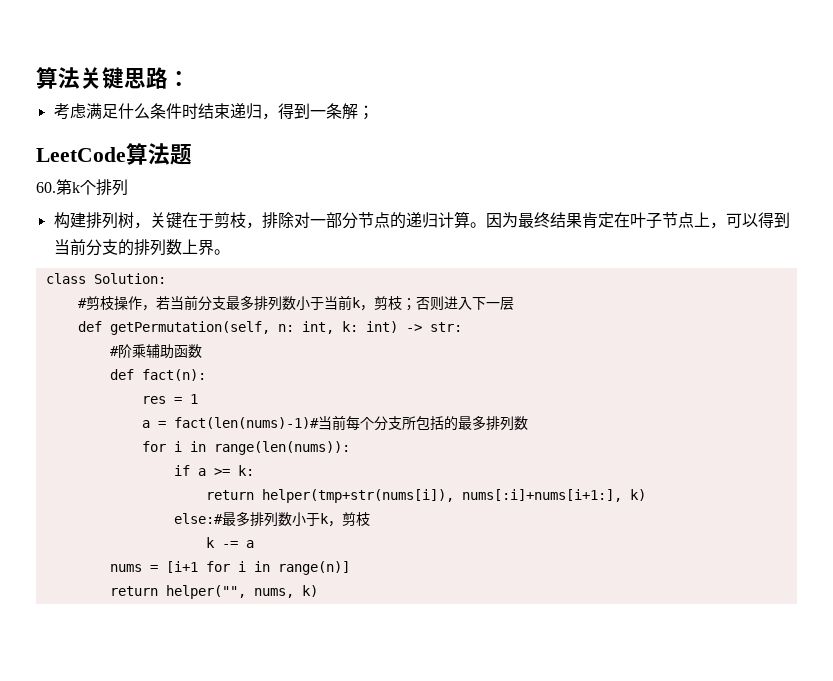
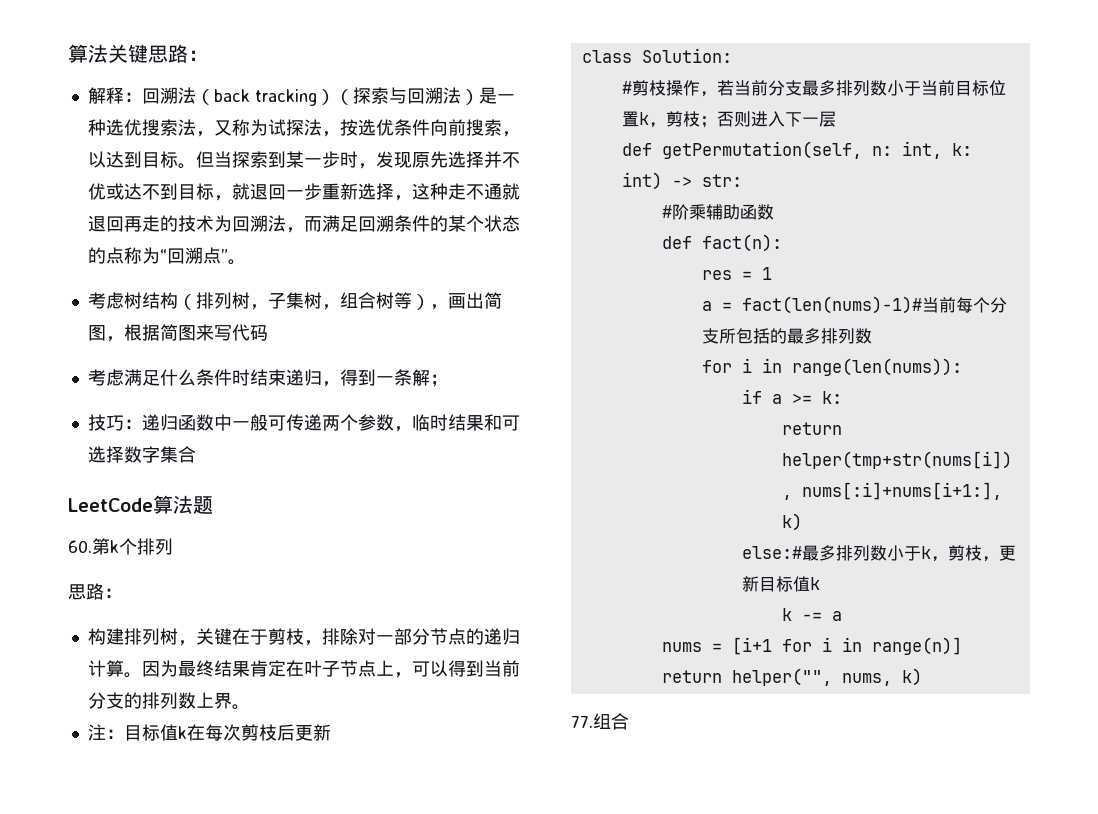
(190, 78) none -> [87,87,515,106] [87,119,520,137] [87,151,520,169] [87,183,520,201] [87,215,520,233] [87,247,246,265] [87,292,502,310] [87,324,268,342] // 解释：回溯法（back tracking）（探索与回溯法）是一种选优搜索法，又称为试探法，按选优条件向前搜索，以达到目标。但当探索到某一步时，发现原先选择并不优或达不到目标，就退回一步重新选择，这种走不通就退回再走的技术为回溯法，而满足回溯条件的某个状态的点称为“回溯点”。 // 考虑树结构（排列树，子集树，组合树等），画出简图，根据简图来写代码
(374, 112) none -> [87,414,520,432] [87,446,196,463] // 技巧：递归函数中一般可传递两个参数，临时结果和可选择数字集合
(128, 187) none -> [68,583,122,600] // 思路：
(230, 252) none -> [87,724,331,741] // 注：目标值k在每次剪枝后更新
(352, 303) none -> [954,80,1006,96] [621,111,639,127] 目标位置
(370, 519) none -> [981,545,1016,562] [741,576,820,592] ，更新目标值k
(318, 591) none -> [571,713,629,730] // 77.组合

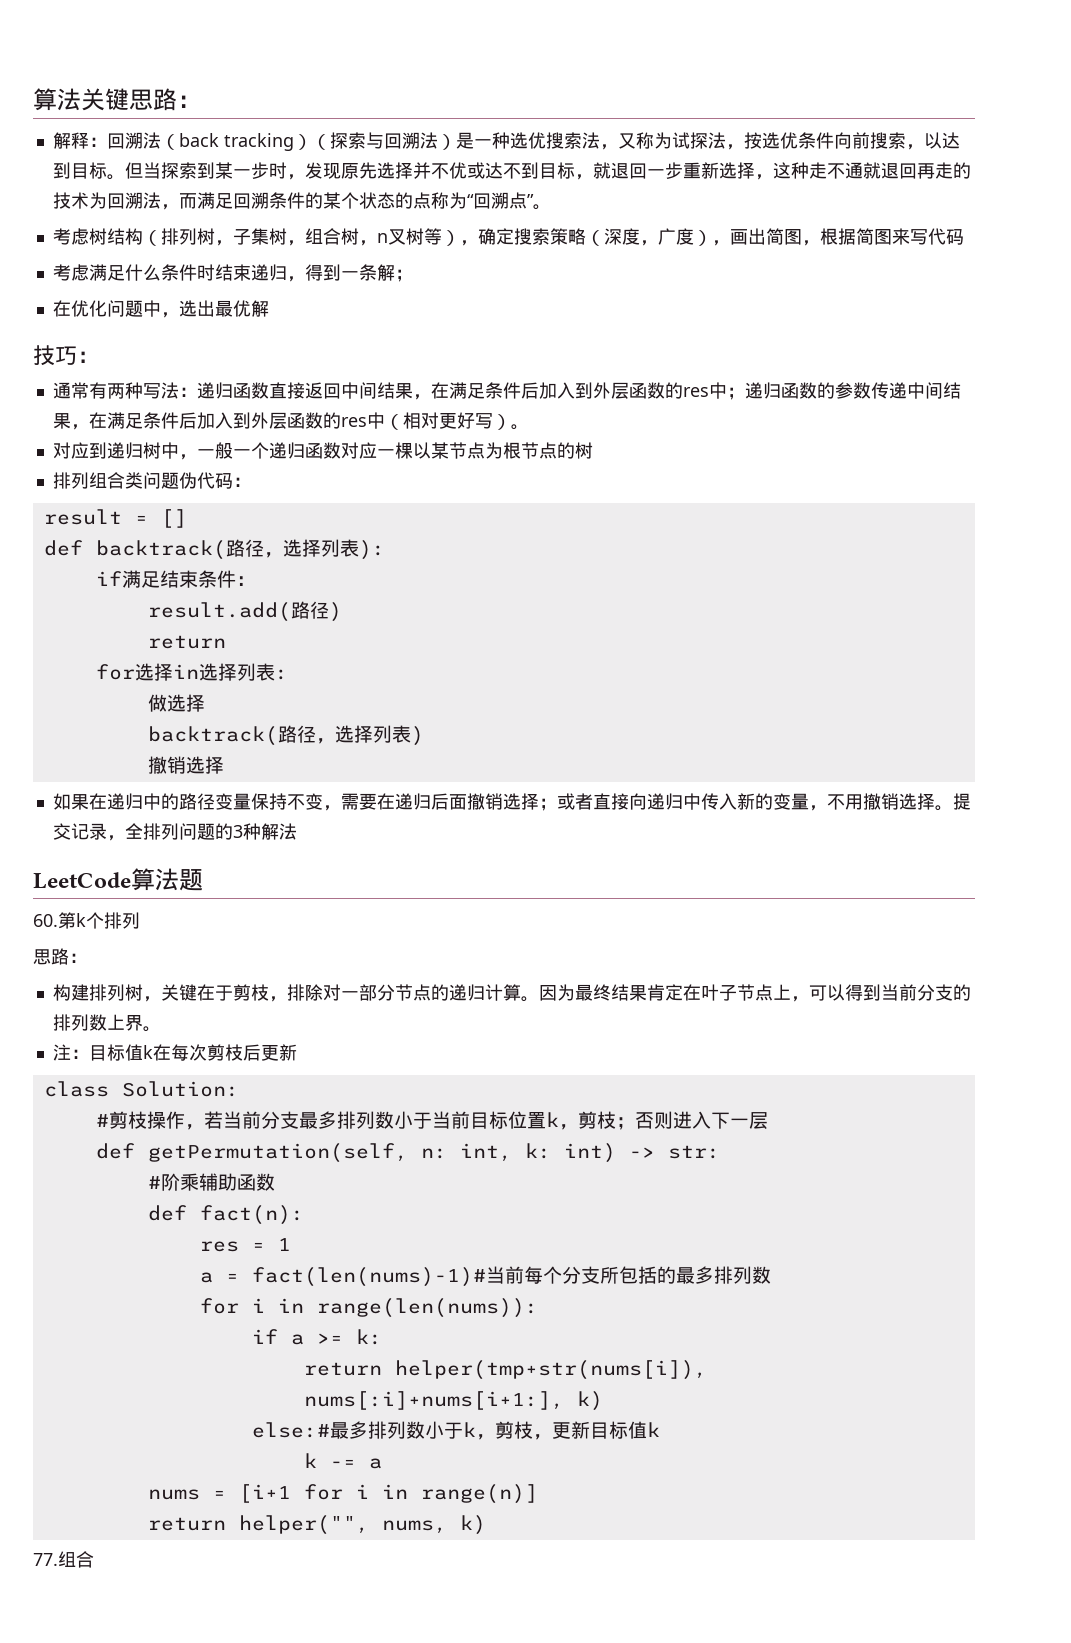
[393,292,412,309] 等 -> [358,228,694,246] ，n叉树等），确定搜索策略（深度，广度
[87,414,520,432] [87,446,196,463] 技巧：递归函数中一般可传递两个参数，临时结果和可选择数字集合 -> [52,300,269,318] [33,345,99,366] [52,382,961,400] [52,412,529,430] [52,442,593,460] [52,472,251,489] [43,509,187,528] [43,539,385,560] [95,570,255,588] [147,601,342,622] [147,635,226,649] [95,663,288,681] [147,694,205,712] [147,725,424,746] [147,756,224,774] [52,793,971,811] [52,823,297,841] 在优化问题中，选出最优解 // 技巧： // 通常有两种写法：递归函数直接返回中间结果，在满足条件后加入到外层函数的res中；递归函数的参数传递中间结果，在满足条件后加入到外层函数的res中（相对更好写）。 // 对应到递归树中，一般一个递归函数对应一棵以某节点为根节点的树 // 排列组合类问题伪代码： // result = [] // def backtrack(路径，选择列表): // if满足结束条件： // result.add(路径) // return // for选择in选择列表: // 做选择 // backtrack(路径，选择列表) // 撤销选择 // 如果在递归中的路径变量保持不变，需要在递归后面撤销选择；或者直接向递归中传入新的变量，不用撤销选择。提交记录，全排列问题的3种解法

